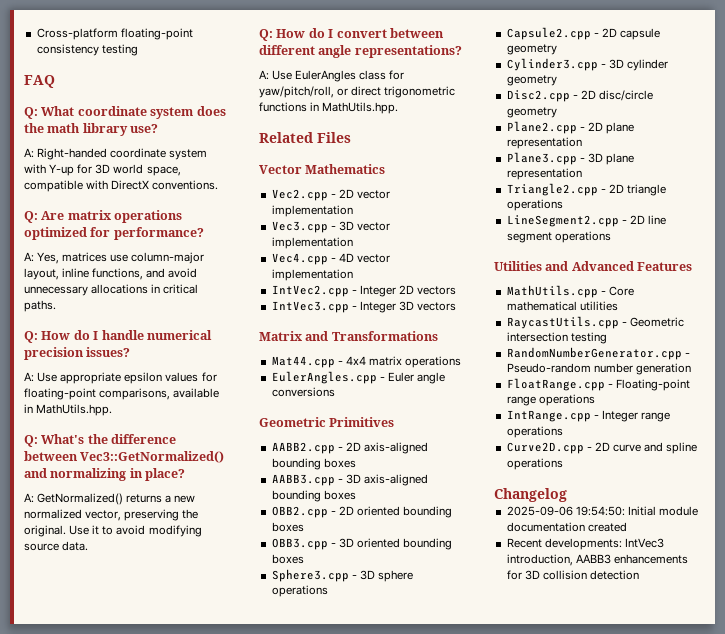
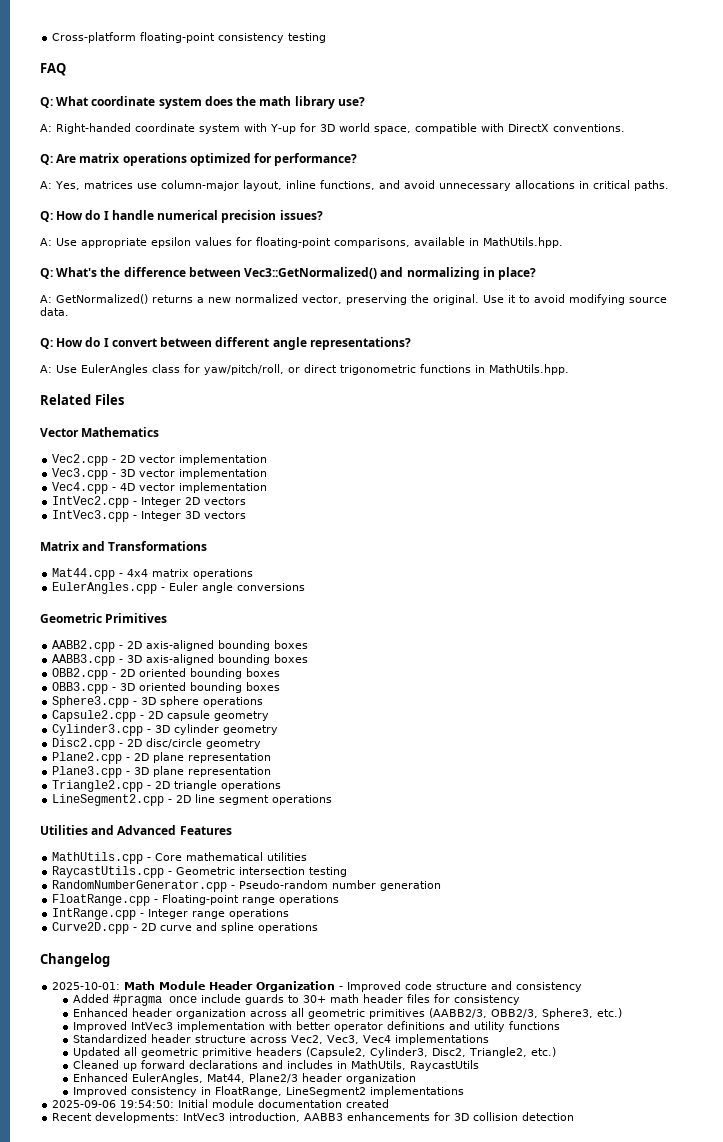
(567, 495) none -> [52,981,583,992] [72,994,520,1006] [72,1008,622,1019] [72,1021,560,1032] [72,1034,489,1045] [72,1047,556,1058] [72,1060,479,1071] [72,1073,416,1084] [72,1086,464,1097] // 2025-10-01: Math Module Header Organization - Improved code structure and consistency // Added #pragma once include guards to 30+ math header files for consistency // Enhanced header organization across all geometric primitives (AABB2/3, OBB2/3, Sphere3, etc.) // Improved IntVec3 implementation with better operator definitions and utility functions // Standardized header structure across Vec2, Vec3, Vec4 implementations // Updated all geometric primitive headers (Capsule2, Cylinder3, Disc2, Triangle2, etc.) // Cleaned up forward declarations and includes in MathUtils, RaycastUtils // Enhanced EulerAngles, Mat44, Plane2/3 header organization // Improved consistency in FloatRange, LineSegment2 implementations

